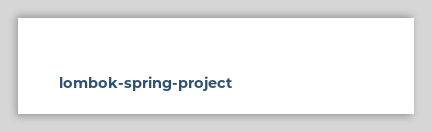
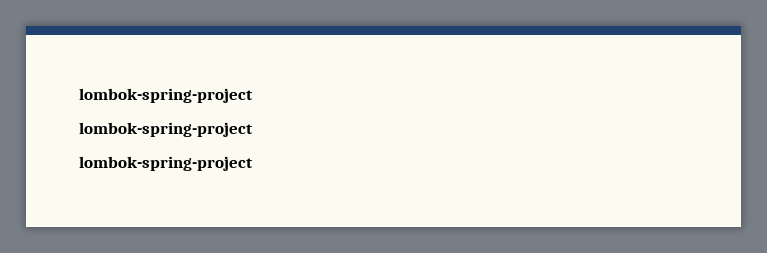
[59,76,233,91] lombok-spring-project -> [79,88,253,103] [79,122,253,137] [79,156,253,171] lombok-spring-project // lombok-spring-project // lombok-spring-project

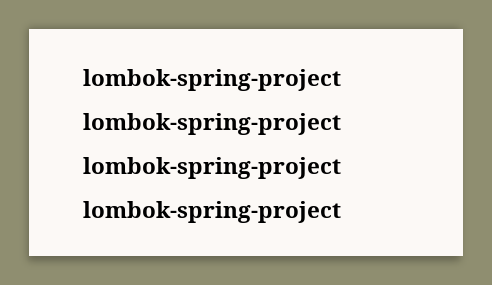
[79,88,253,103] [79,122,253,137] [79,156,253,171] lombok-spring-project // lombok-spring-project // lombok-spring-project -> [83,69,341,91] [83,113,341,135] [83,157,341,179] [83,201,341,223] lombok-spring-project // lombok-spring-project // lombok-spring-project // lombok-spring-project

